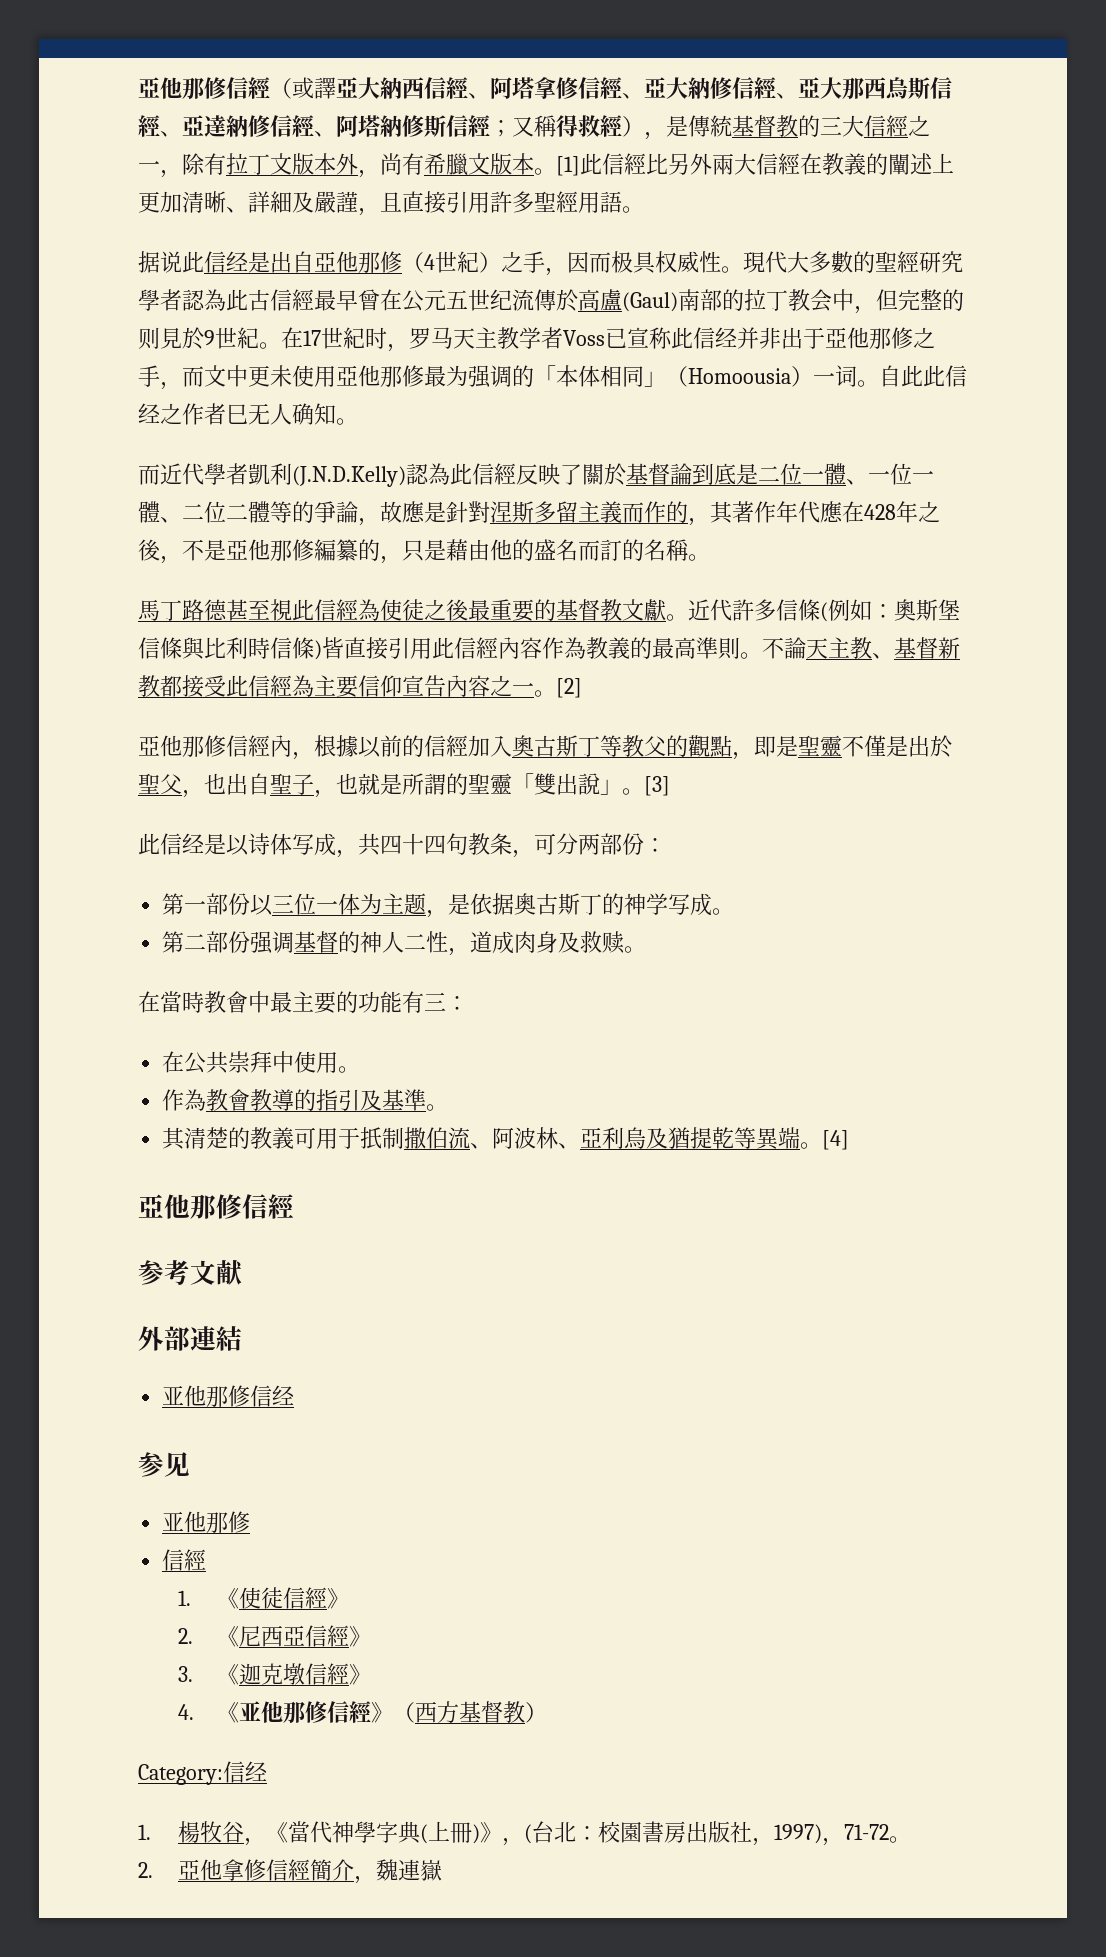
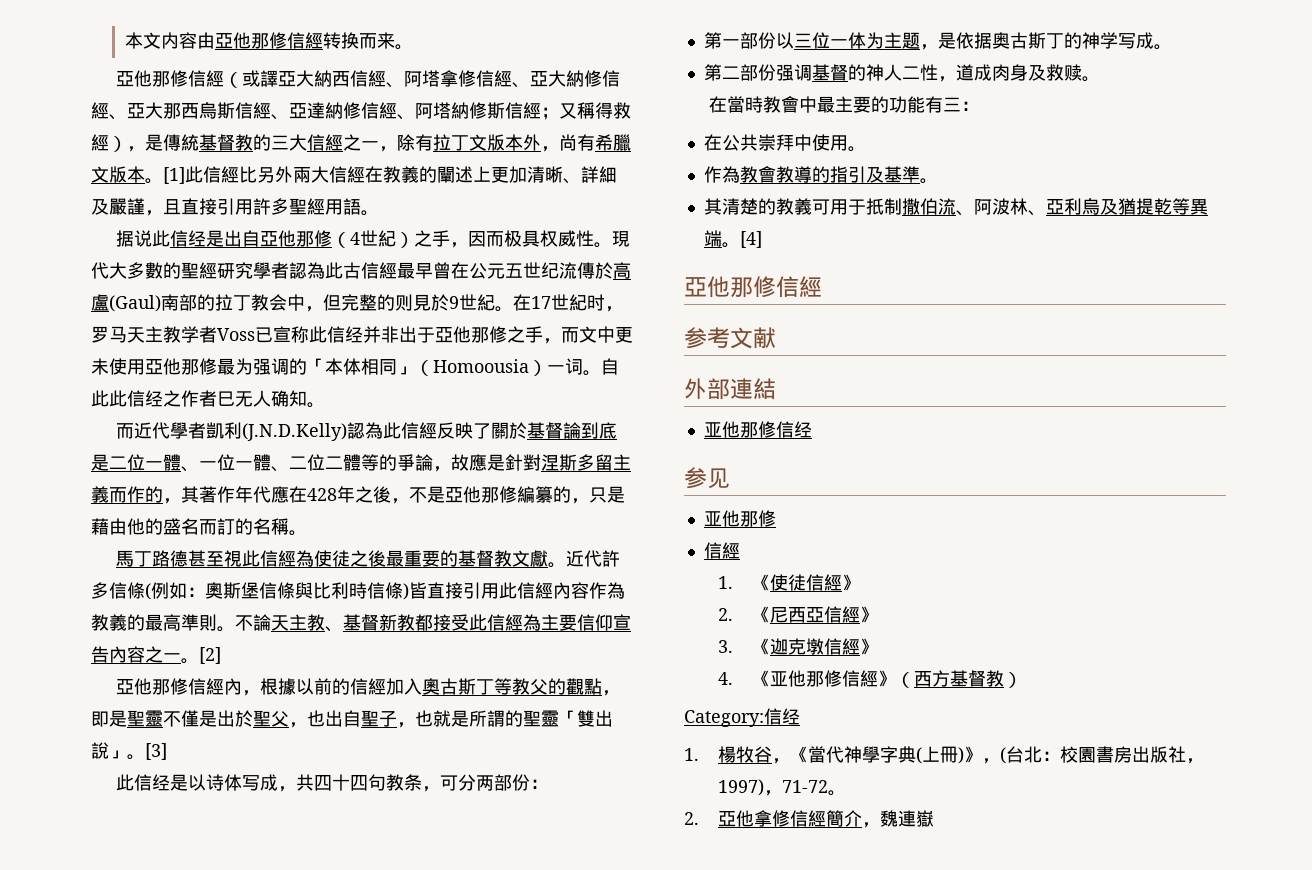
(138, 87) none -> [124,32,413,50] 本文内容由亞他那修信經转换而来。 //

